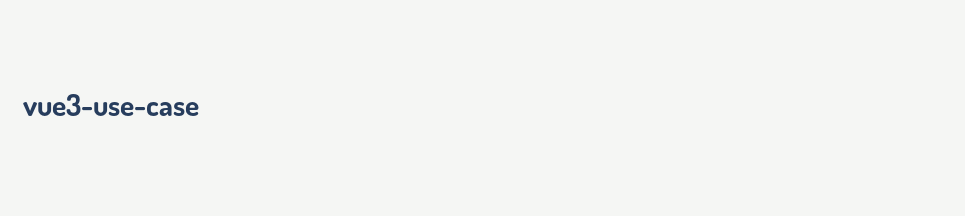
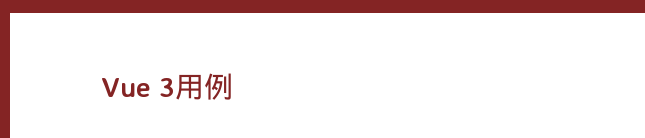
[23,94,199,116] vue3-use-case -> [101,73,233,100] Vue 3用例

